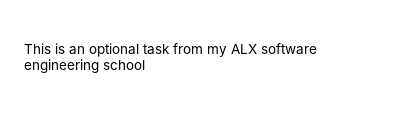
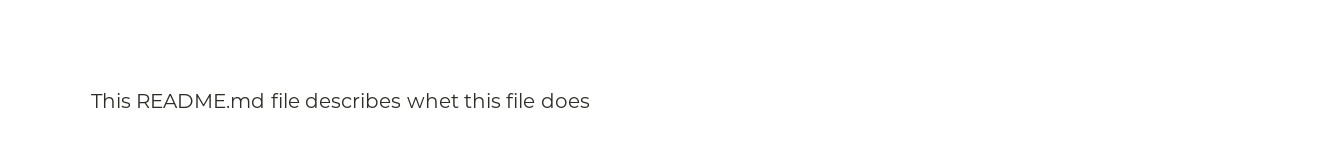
[55,43,317,57] [24,59,145,73] is an optional task from my ALX software engineering school -> [136,93,590,108] README.md file describes whet this file does

